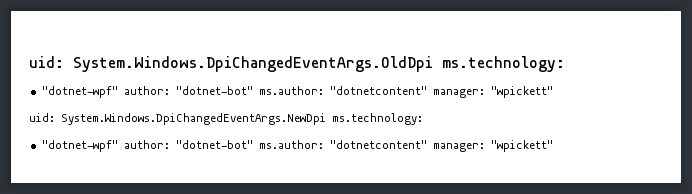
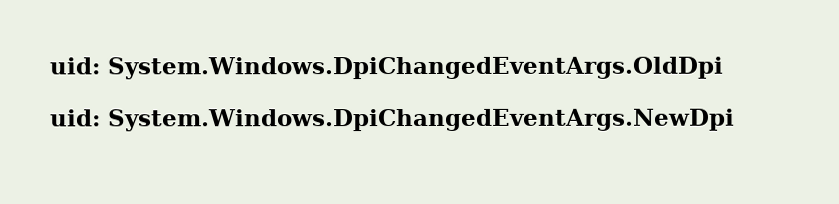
[442,56,565,72] [41,86,553,98] [29,113,423,125] [41,140,553,152] ms.technology: // "dotnet-wpf" author: "dotnet-bot" ms.author: "dotnetcontent" manager: "wpickett" // uid: System.Windows.DpiChangedEventArgs.NewDpi ms.technology: // "dotnet-wpf" author: "dotnet-bot" ms.author: "dotnetcontent" manager: "wpickett" -> [50,108,735,132] // uid: System.Windows.DpiChangedEventArgs.NewDpi

